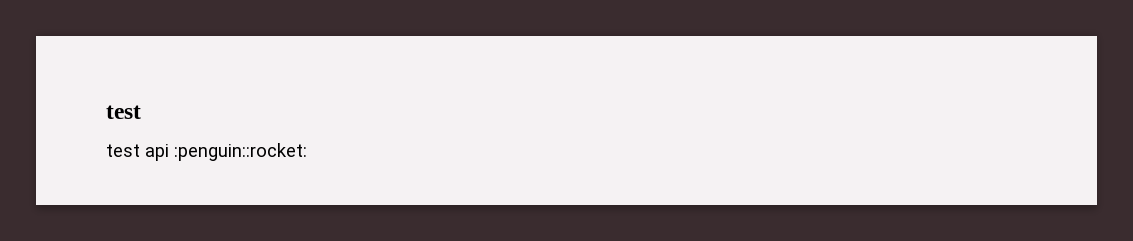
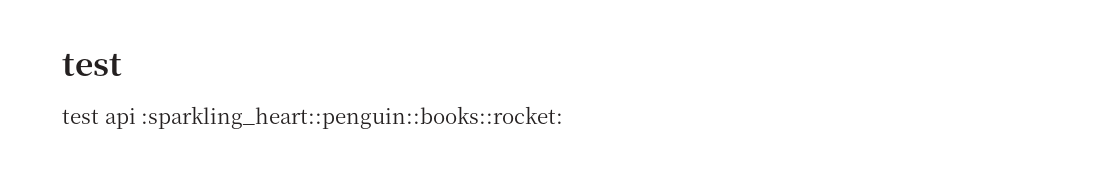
[174,143,307,161] :penguin::rocket: -> [141,106,564,129] :sparkling_heart::penguin::books::rocket:

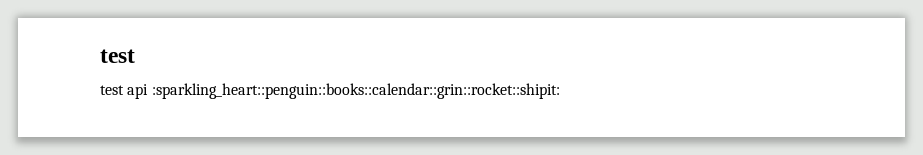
[141,106,564,129] :sparkling_heart::penguin::books::rocket: -> [151,83,560,99] :sparkling_heart::penguin::books::calendar::grin::rocket::shipit:

